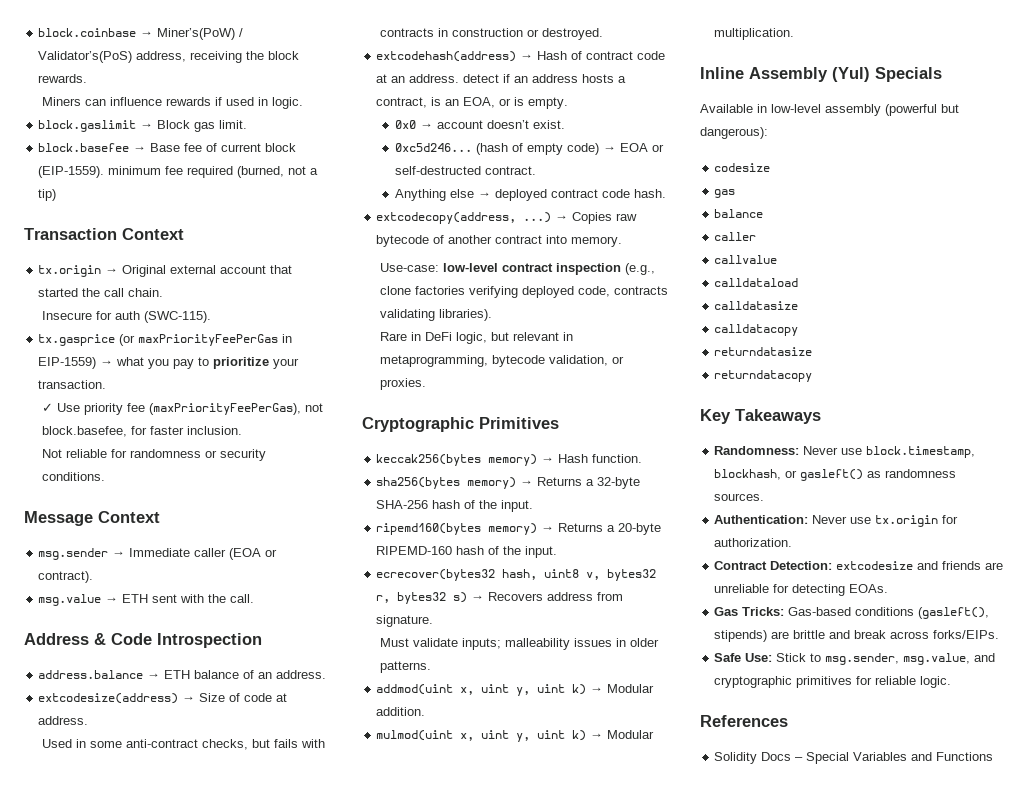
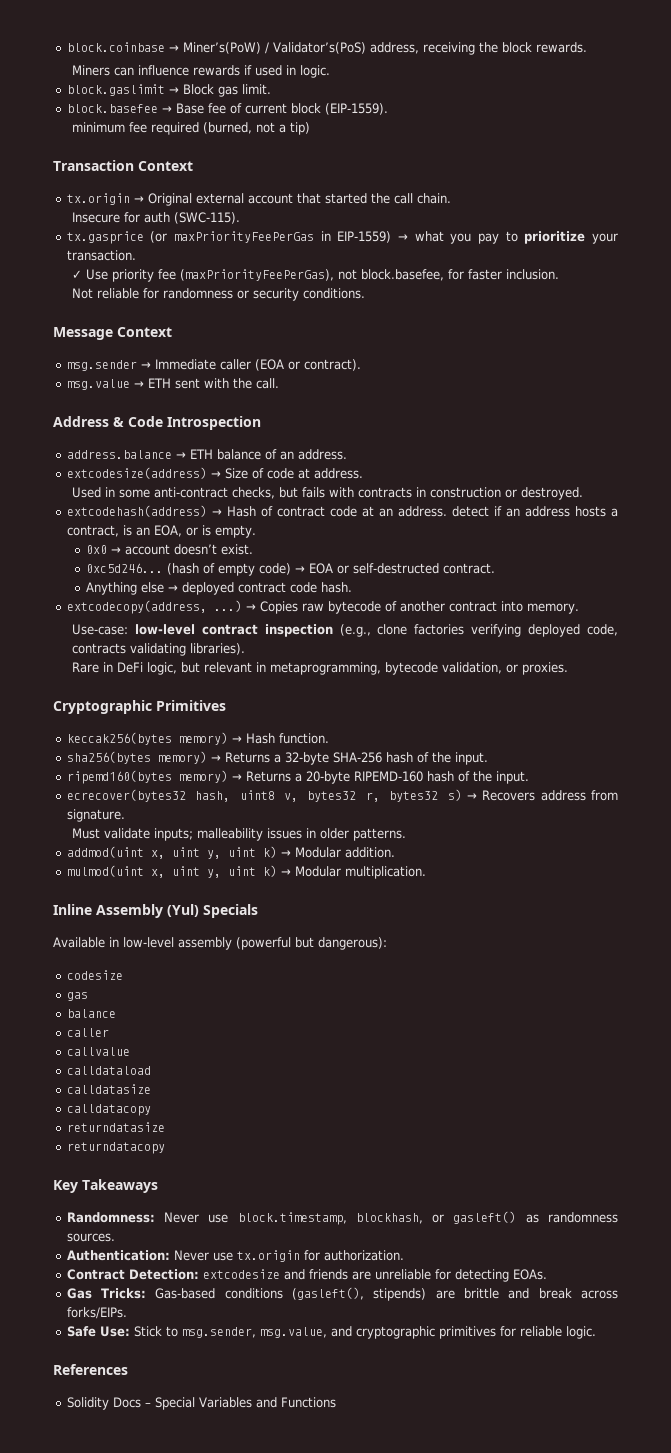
(105, 172) none -> (388, 109) //

